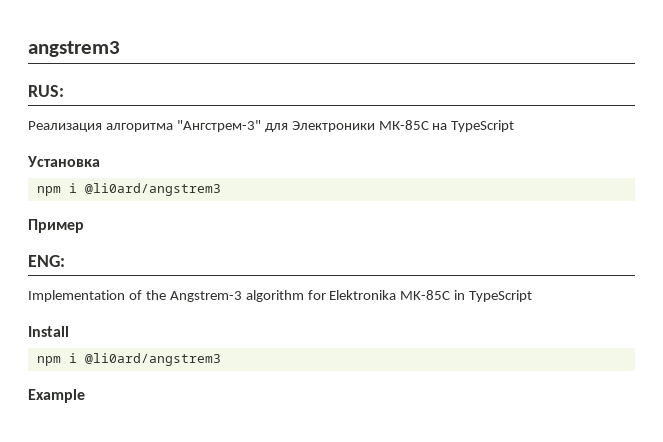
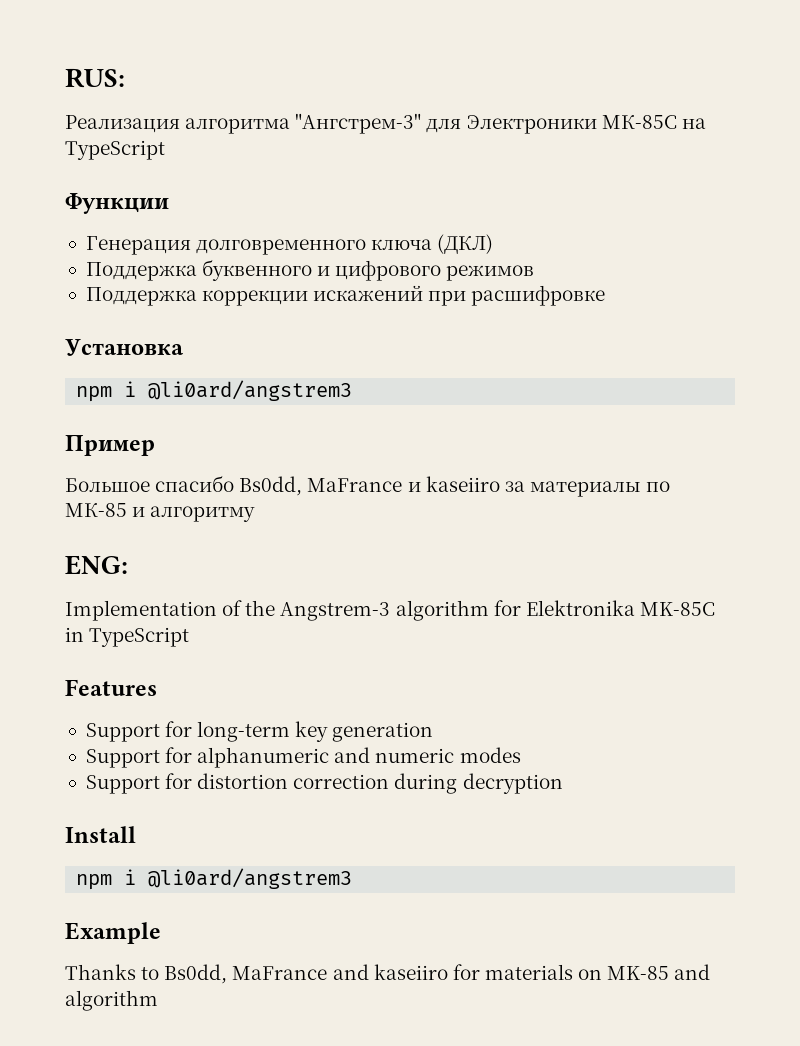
[28,41,120,57] angstrem3 // -> (65, 78) none
(515, 126) none -> [65,193,169,214] [85,234,494,255] [85,259,535,281] [85,285,606,306] // Функции // Генерация долговременного ключа (ДКЛ) // Поддержка буквенного и цифрового режимов // Поддержка коррекции искажений при расшифровке
(84, 226) none -> [65,475,671,497] [65,503,256,522] // Большое спасибо Bs0dd, MaFrance и kaseiiro за материалы по МК-85 и алгоритму
(533, 296) none -> [65,679,157,696] [85,721,434,742] [85,747,521,768] [85,773,563,794] // Features // Support for long-term key generation // Support for alphanumeric and numeric modes // Support for distortion correction during decryption
(85, 396) none -> [65,964,711,984] [65,990,158,1011] // Thanks to Bs0dd, MaFrance and kaseiiro for materials on MK-85 and algorithm

